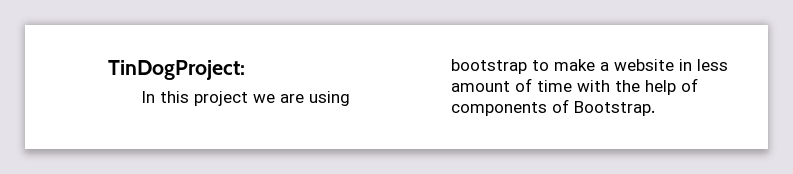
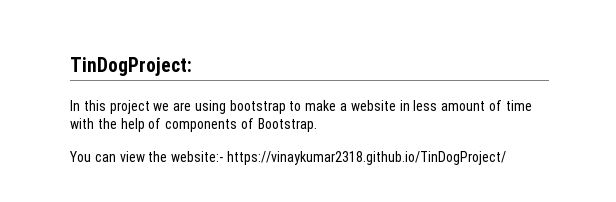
(655, 108) none -> [69,151,506,165] // You can view the website:- https://vinaykumar2318.github.io/TinDogProject/

